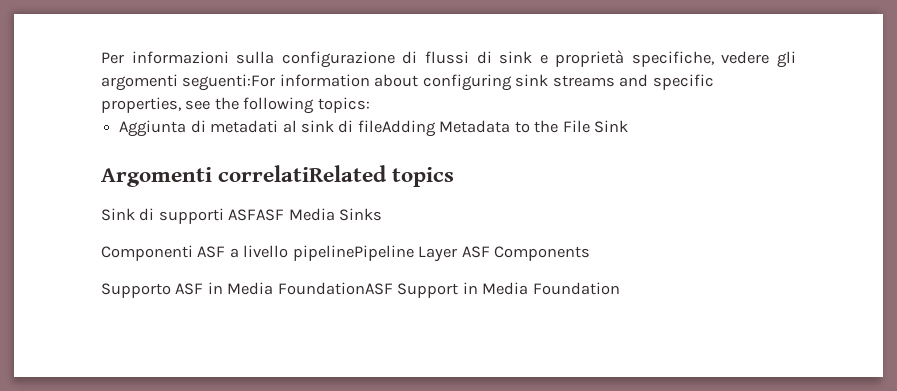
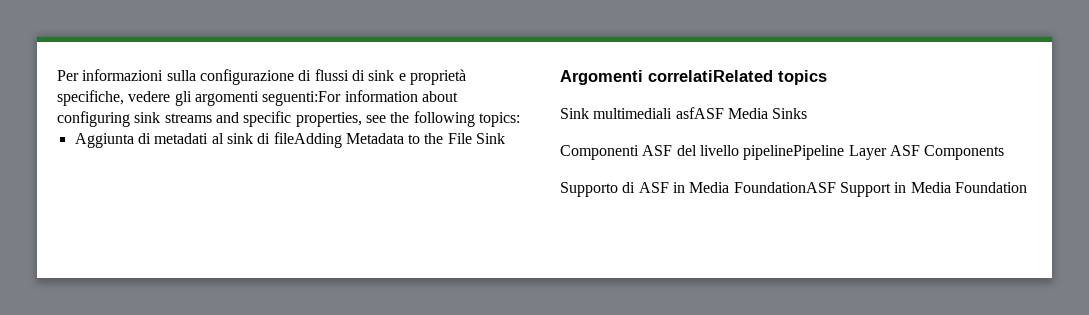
[139,208,285,224] di supporti ASFASF -> [593,107,724,119] multimediali asfASF
[229,248,239,258] a -> [676,145,697,156] del
(171, 290) none -> [622,182,636,193] di

